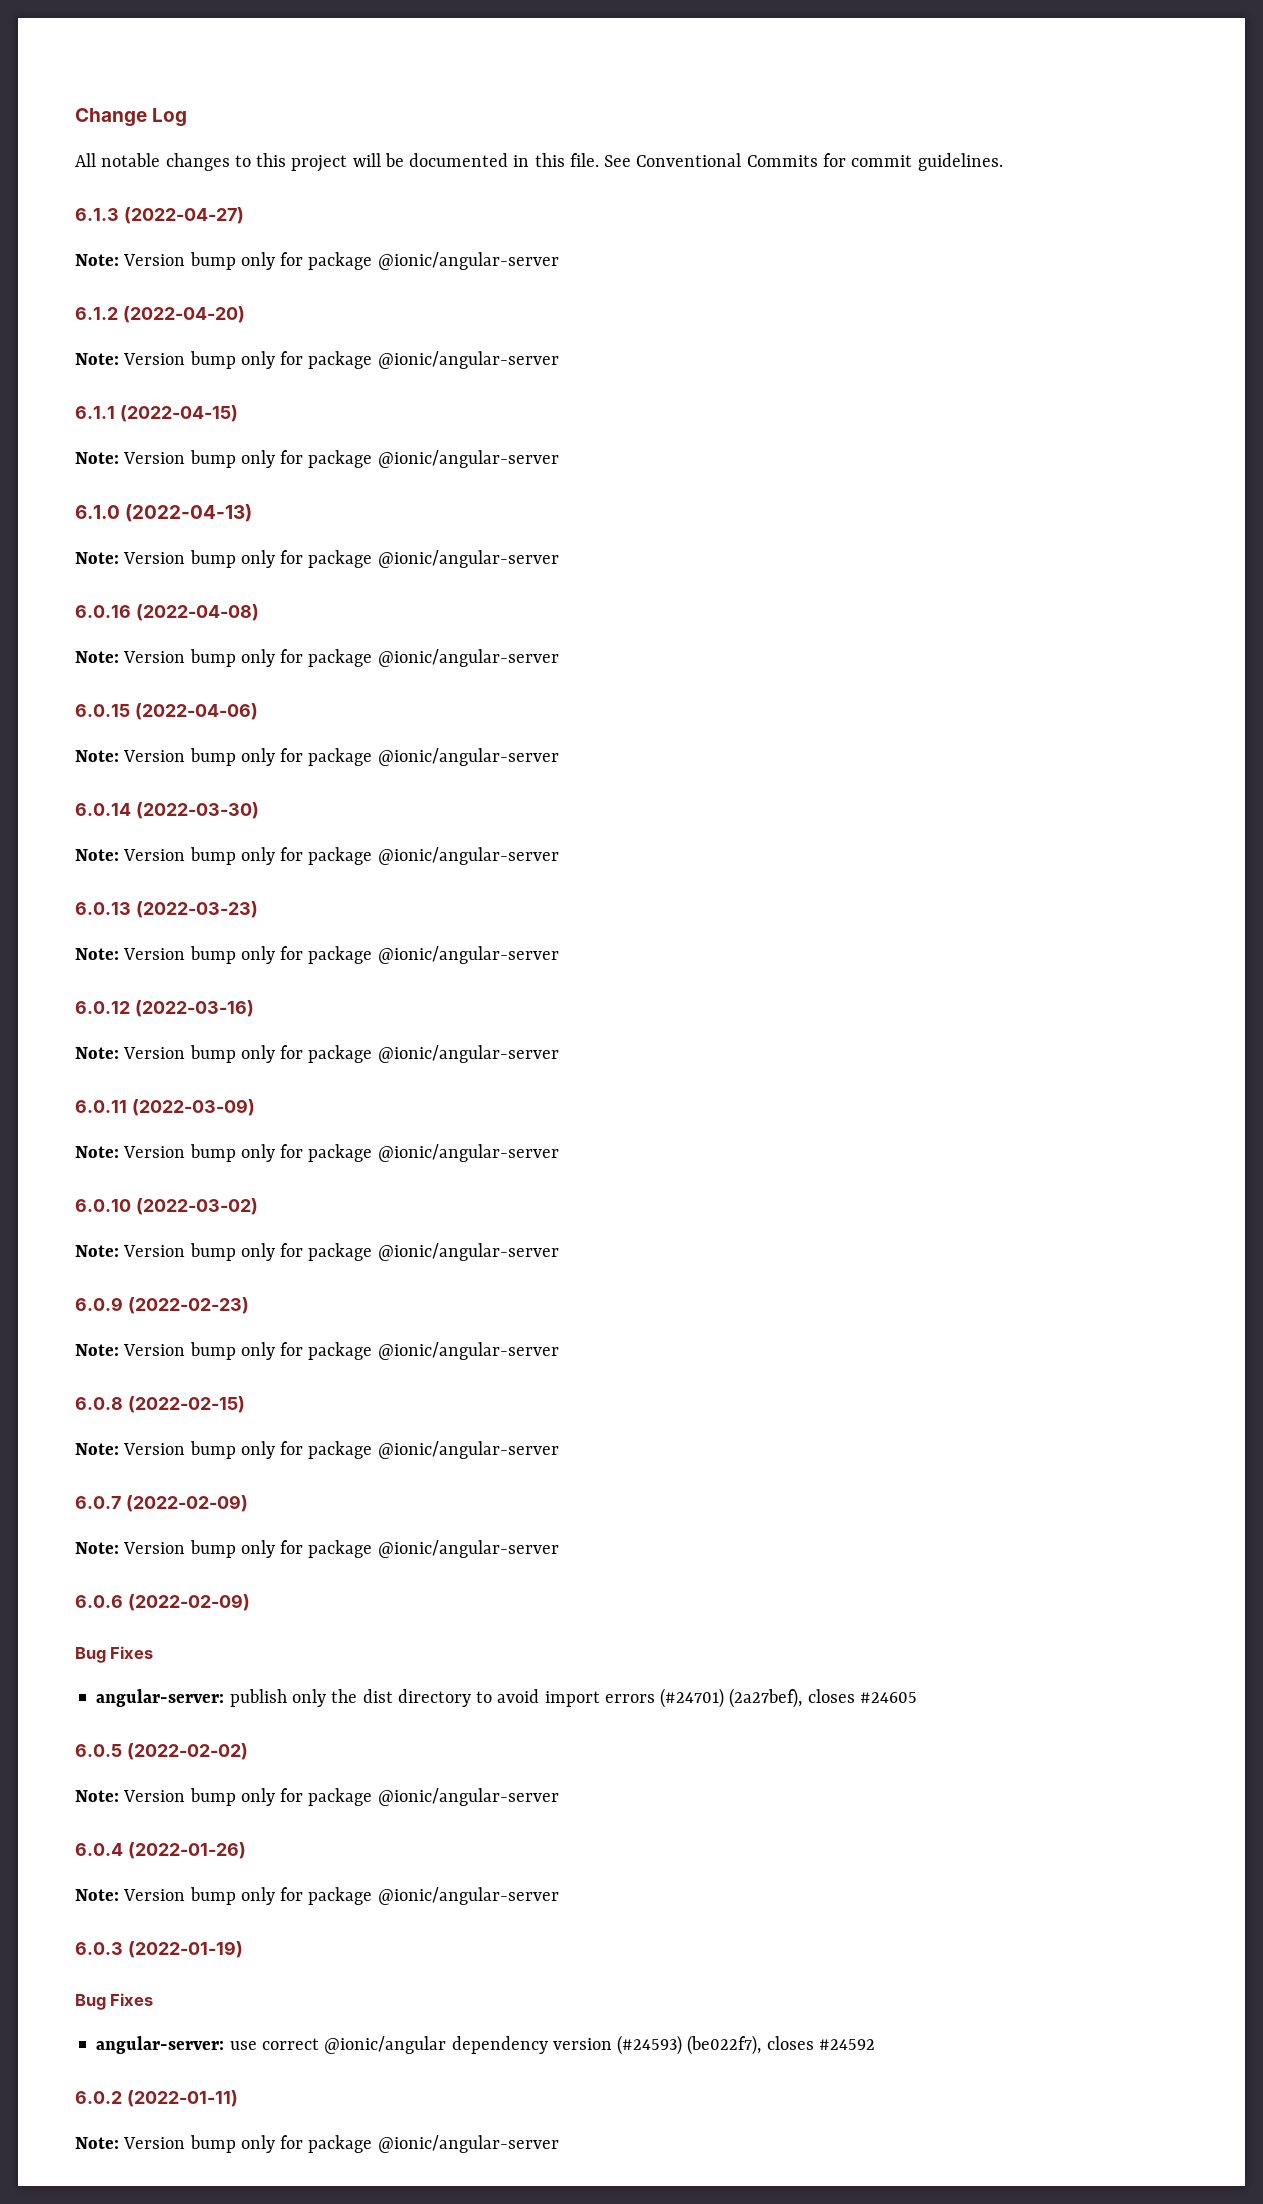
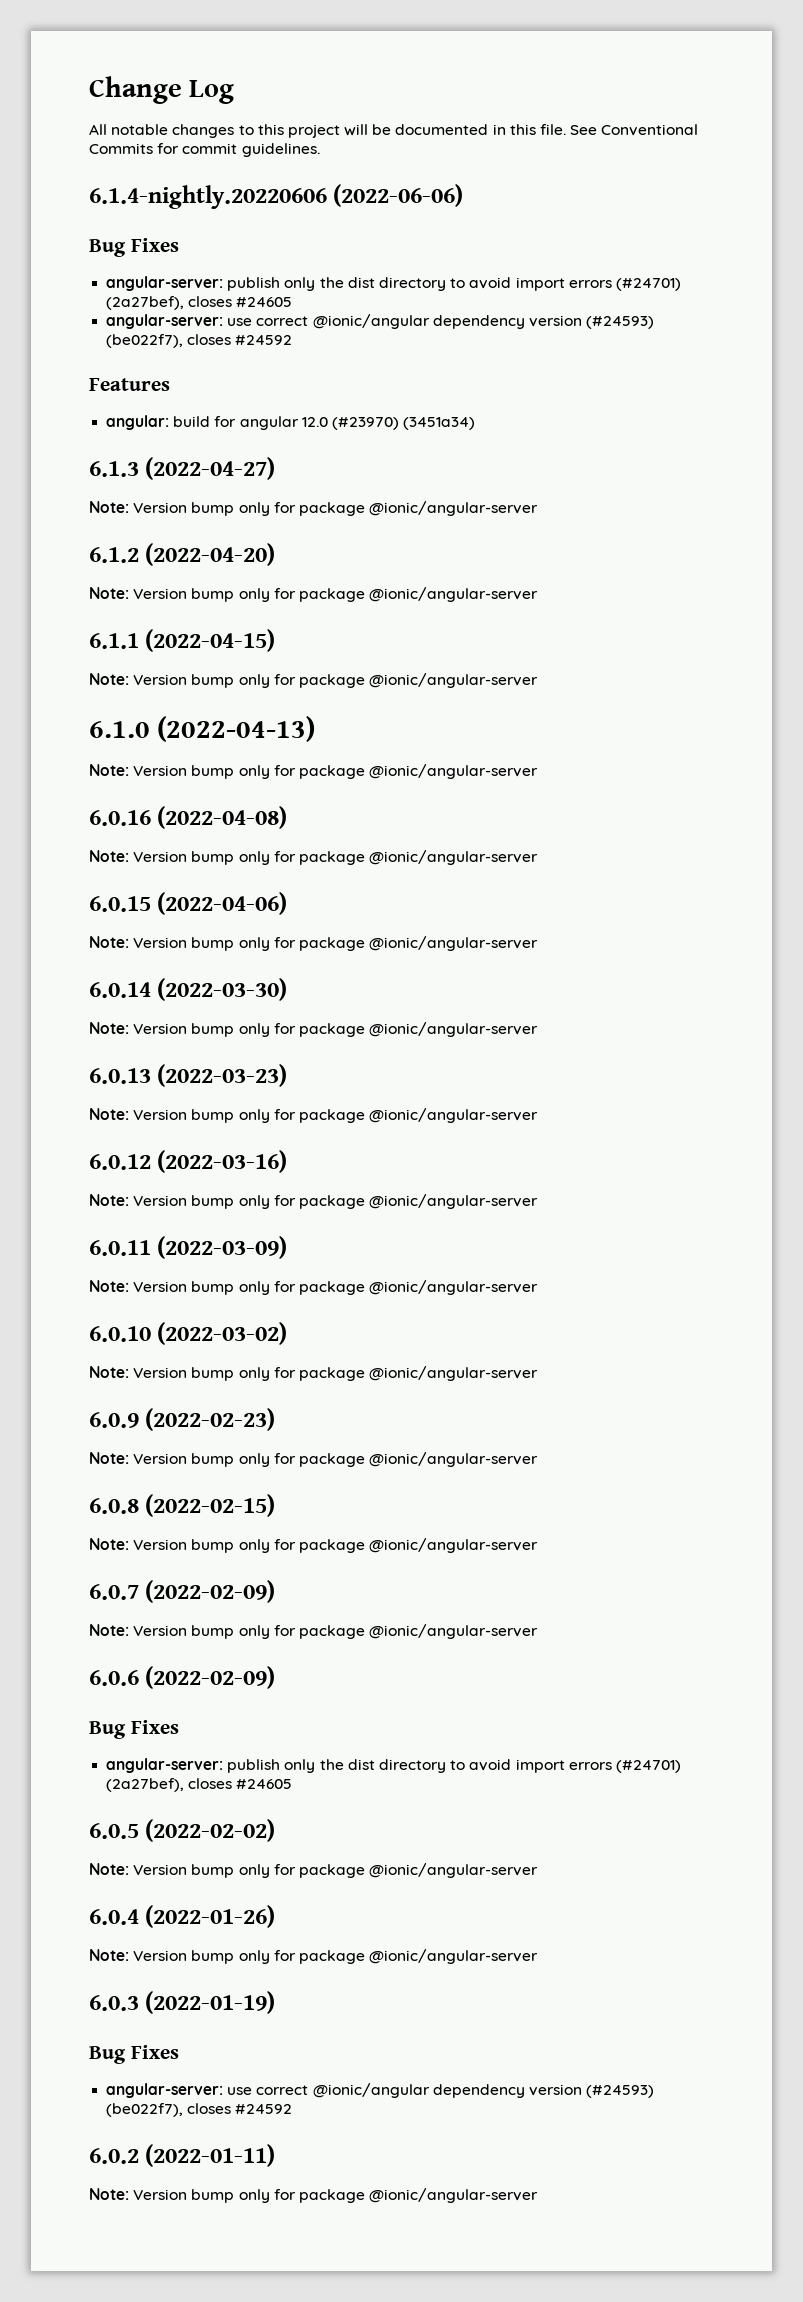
(1003, 162) none -> [89,184,464,209] [89,238,179,257] [106,276,681,291] [106,296,293,310] [106,314,655,329] [106,334,293,348] [89,378,170,391] [106,415,476,430] // 6.1.4-nightly.20220606 (2022-06-06) // Bug Fixes // angular-server: publish only the dist directory to avoid import errors (#24701) (2a27bef), closes #24605 // angular-server: use correct @ionic/angular dependency version (#24593) (be022f7), closes #24592 // Features // angular: build for angular 12.0 (#23970) (3451a34)

